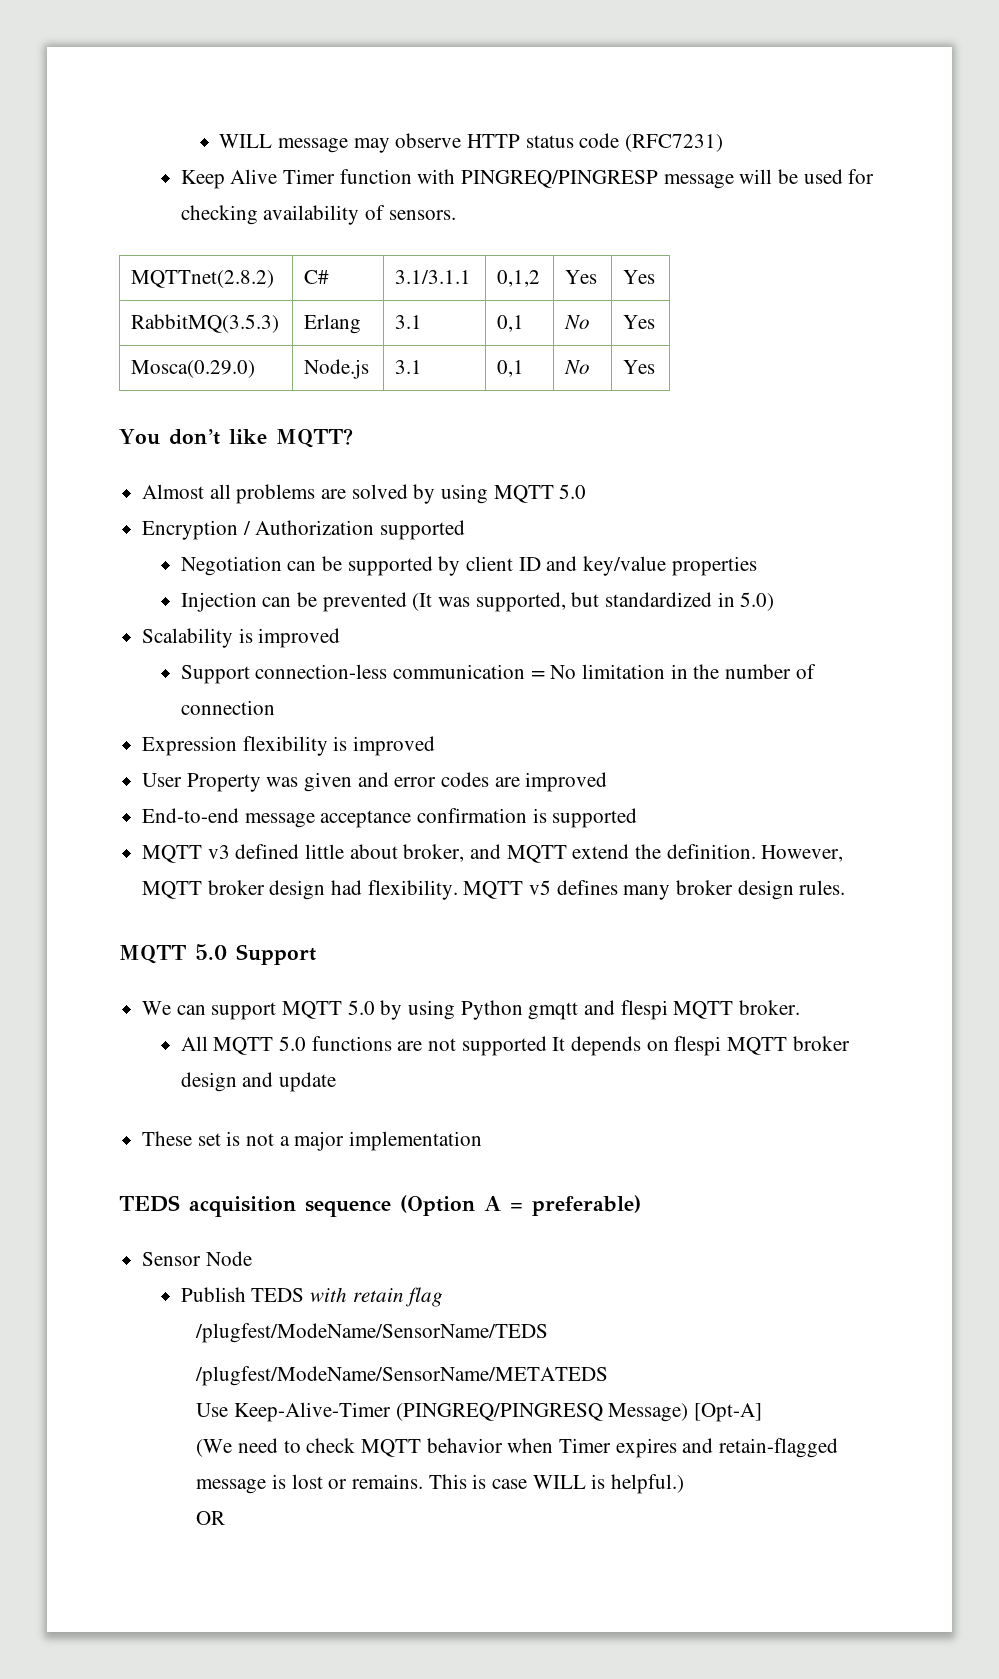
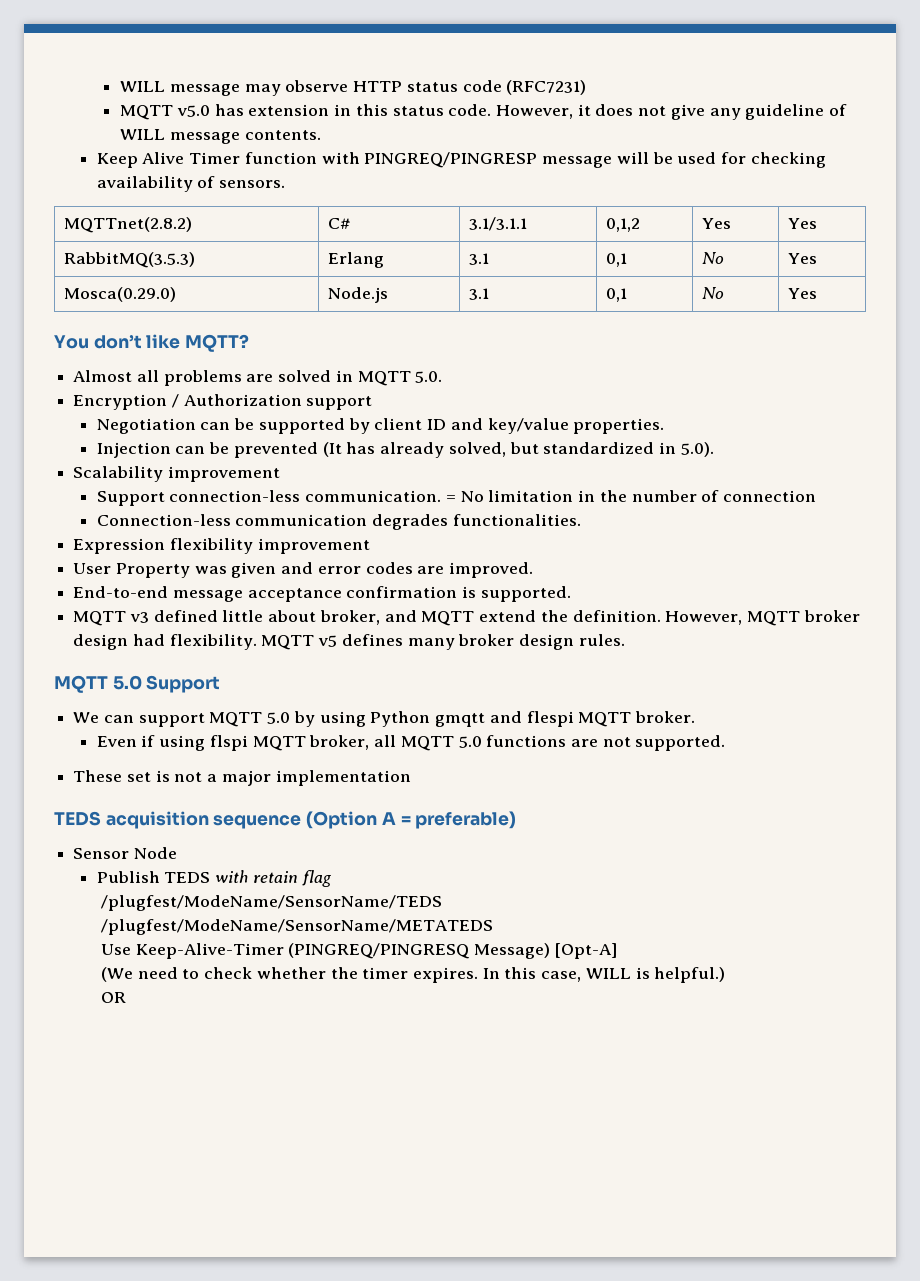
(724, 143) none -> [120,104,848,120] [120,129,321,144] // MQTT v5.0 has extension in this status code. However, it does not give any guideline of WILL message contents.
[413,484,587,504] by using MQTT 5.0 -> [335,370,443,386] in MQTT 5.0.
[380,520,466,540] supported -> [306,396,373,410] support
[671,556,757,576] properties -> [573,418,665,434] properties.
[438,592,566,612] was supported, -> [346,442,506,458] has already solved,
[740,592,775,611] 5.0) -> [680,442,714,457] 5.0).
[238,628,341,648] is improved -> [167,466,280,482] improvement
[393,664,526,679] communication -> [305,490,442,502] communication.
(275, 707) none -> [96,514,581,530] // Connection-less communication degrades functionalities.
[333,736,436,756] is improved -> [257,538,370,554] improvement
[525,772,608,792] improved -> [449,562,534,578] improved.
[552,808,638,828] supported -> [480,586,571,602] supported.
[180,1036,208,1051] All -> [96,735,397,751] Even if using flspi MQTT broker, all
[461,1036,850,1056] [180,1072,337,1092] supported It depends on flespi MQTT broker design and update -> [635,735,726,751] supported.
[360,1438,839,1458] [196,1474,528,1494] MQTT behavior when Timer expires and retain-flagged message is lost or remains. This is case -> [256,967,582,983] whether the timer expires. In this case,

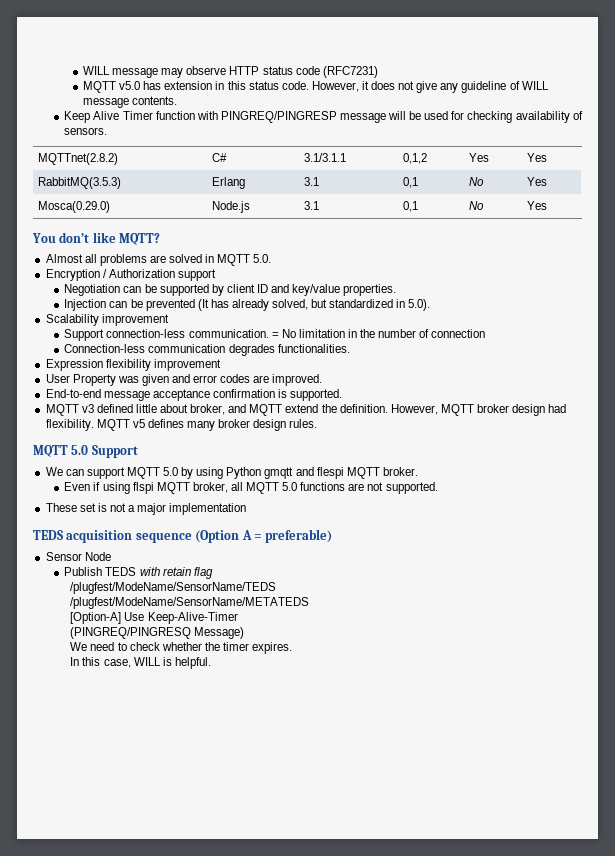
(493, 927) none -> [70,612,122,624] [Option-A]
(284, 951) none -> (238, 618) //
[554,943,617,959] [100,967,133,982] [Opt-A] // (We -> [70,642,88,651] // We
(478, 975) none -> (293, 648) //
[654,967,726,983] [100,992,126,1003] helpful.) // OR -> [174,657,211,669] helpful.

